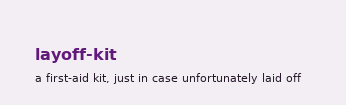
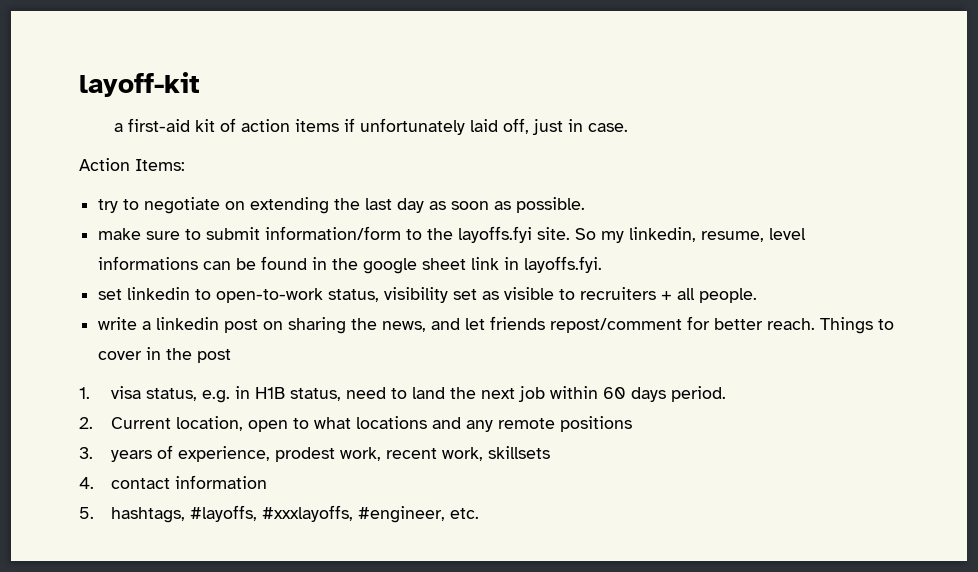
[93,73,302,84] kit, just in case unfortunately laid off -> [195,118,629,135] [79,158,185,171] [98,197,586,214] [98,226,807,243] [98,256,603,274] [98,287,758,303] [98,316,895,334] [98,347,232,363] [79,386,727,403] [79,416,633,432] [79,445,551,462] [79,475,268,489] [79,505,480,523] kit of action items if unfortunately laid off, just in case. // Action Items: // try to negotiate on extending the last day as soon as possible. // make sure to submit information/form to the layoffs.fyi site. So my linkedin, resume, level informations can be found in the google sheet link in layoffs.fyi. // set linkedin to open-to-work status, visibility set as visible to recruiters + all people. // write a linkedin post on sharing the news, and let friends repost/comment for better reach. Things to cover in the post // 1. visa status, e.g. in H1B status, need to land the next job within 60 days period. // 2. Current location, open to what locations and any remote positions // 3. years of experience, prodest work, recent work, skillsets // 4. contact information // 5. hashtags, #layoffs, #xxxlayoffs, #engineer, etc.

